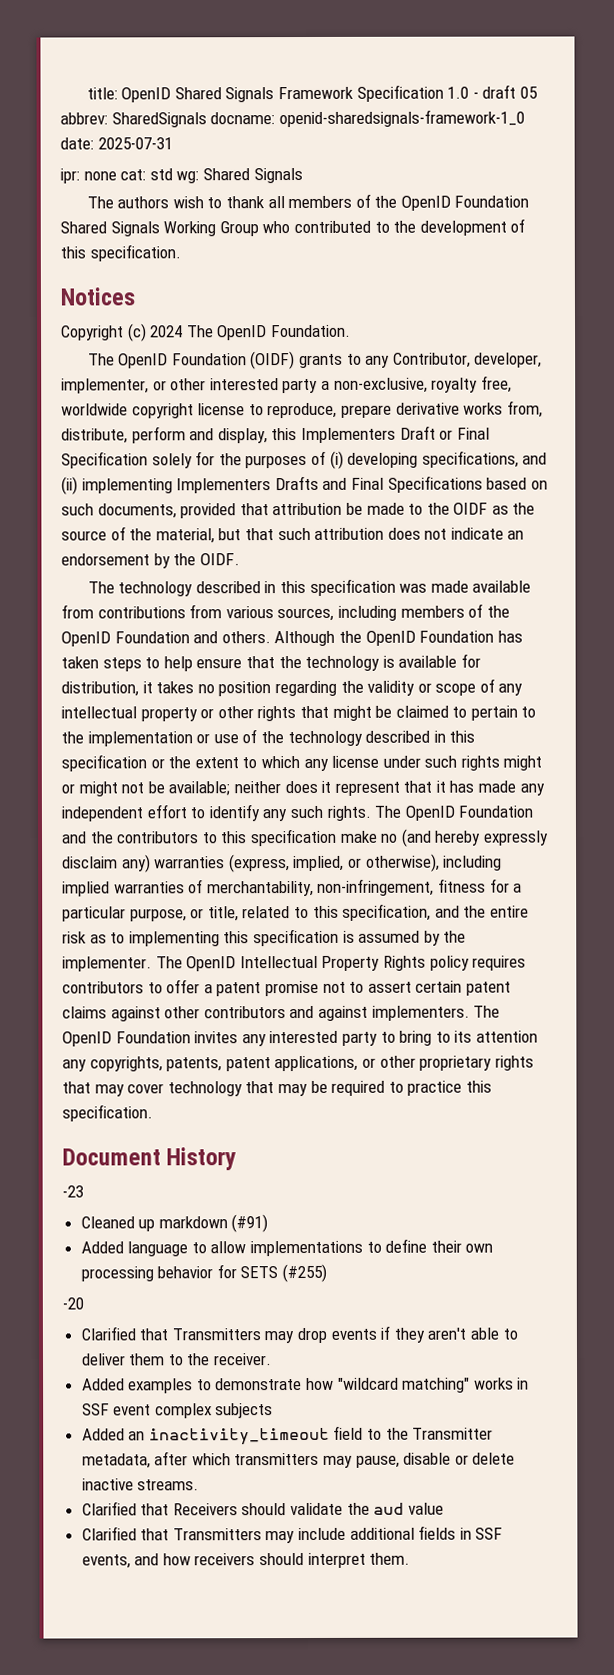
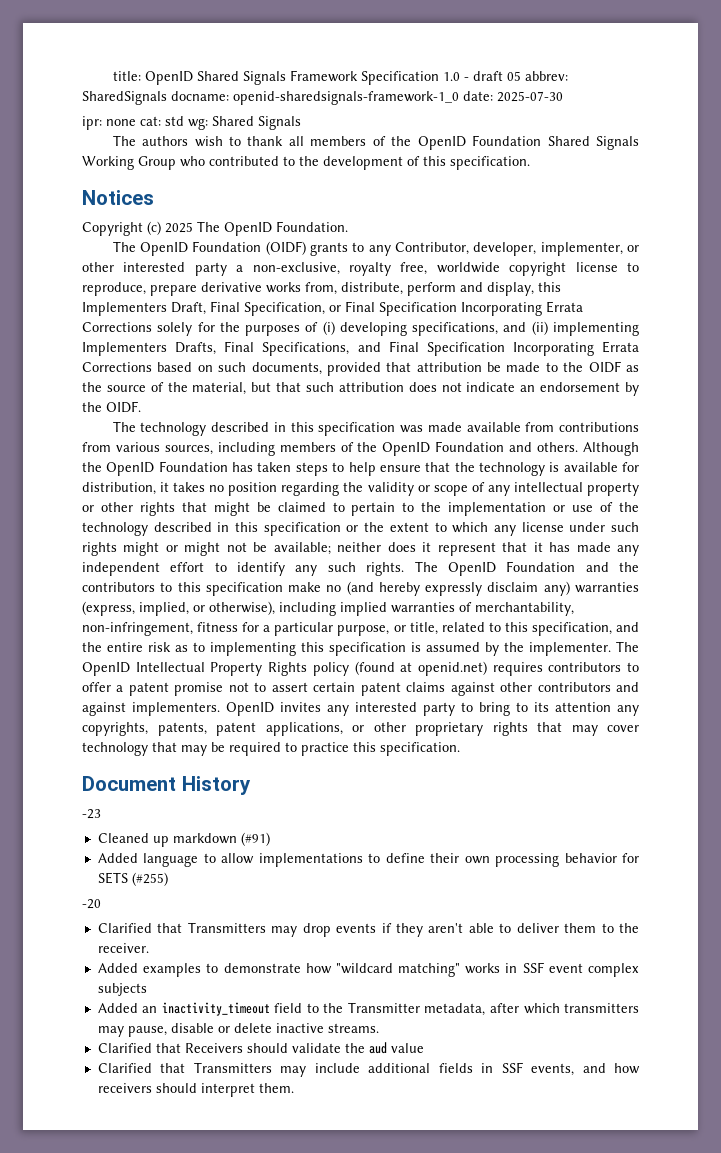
[97,137,173,150] 2025-07-31 -> [497,91,563,102] 2025-07-30
[150,325,184,338] 2024 -> [165,222,193,233] 2025
[399,425,490,440] [61,451,148,469] Draft or Final Specification -> [171,301,583,316] [82,322,152,332] Draft, Final Specification, or Final Specification Incorporating Errata Corrections
[274,475,483,493] Drafts and Final Specifications -> [175,341,639,356] [82,362,152,372] Drafts, Final Specifications, and Final Specification Incorporating Errata Corrections
(470, 963) none -> [354,661,487,676] (found at openid.net)
[473,1005,501,1018] [62,1031,191,1047] The OpenID Foundation -> [226,702,274,716] OpenID

